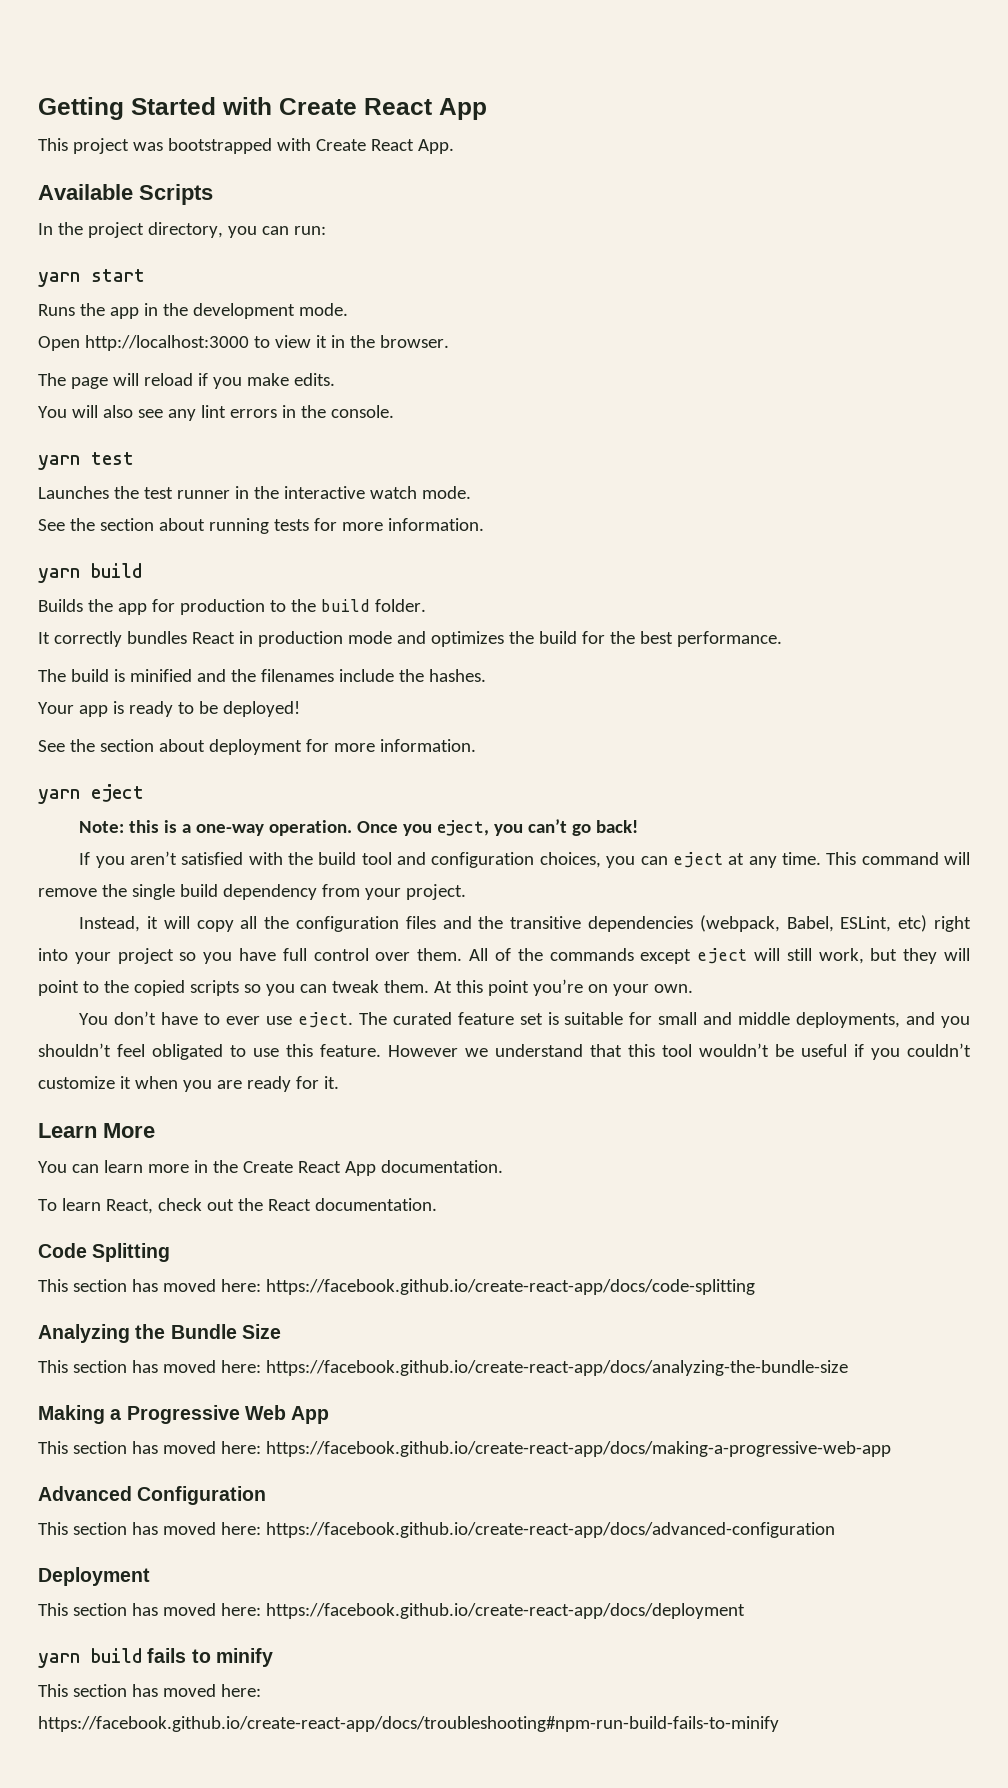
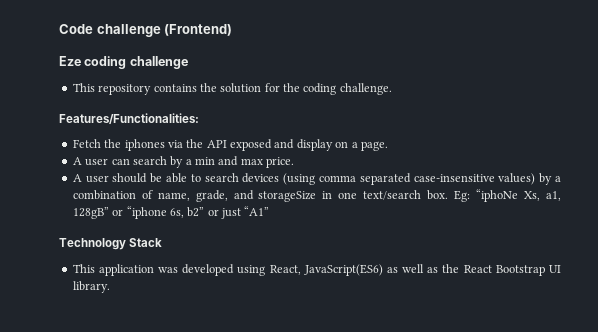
[38,97,487,120] [38,138,454,154] [38,184,213,205] [38,222,326,238] [38,269,145,287] [38,303,348,319] [38,335,449,351] [38,373,335,389] [38,405,394,421] [38,452,134,470] [38,486,471,499] [38,518,484,534] [38,563,142,583] [38,599,426,615] [38,631,782,647] [38,669,486,682] [38,701,300,717] [38,739,476,755] [38,784,144,804] [79,819,639,836] [79,851,970,868] [38,884,466,900] [79,915,972,932] [38,948,971,964] [38,979,693,996] [79,1011,970,1028] [38,1043,971,1060] [38,1076,339,1092] [38,1123,155,1138] [38,1160,503,1176] [38,1198,437,1214] [38,1243,171,1262] [38,1279,755,1295] [38,1324,281,1343] [38,1360,848,1376] [38,1405,330,1424] [38,1441,891,1457] [38,1486,267,1505] [38,1522,835,1538] [38,1567,150,1586] [38,1603,745,1619] [38,1648,273,1668] [38,1684,261,1697] [38,1716,779,1732] Getting Started with Create React App // This project was bootstrapped with Create React App. // Available Scripts // In the project directory, you can run: // yarn start // Runs the app in the development mode. // Open http://localhost:3000 to view it in the browser. // The page will reload if you make edits. // You will also see any lint errors in the console. // yarn test // Launches the test runner in the interactive watch mode. // See the section about running tests for more information. // yarn build // Builds the app for production to the build folder. // It correctly bundles React in production mode and optimizes the build for the best performance. // The build is minified and the filenames include the hashes. // Your app is ready to be deployed! // See the section about deployment for more information. // yarn eject // Note: this is a one-way operation. Once you eject, you can’t go back! // If you aren’t satisfied with the build tool and configuration choices, you can eject at any time. This command will remove the single build dependency from your project. // Instead, it will copy all the configuration files and the transitive dependencies (webpack, Babel, ESLint, etc) right into your project so you have full control over them. All of the commands except eject will still work, but they will point to the copied scripts so you can tweak them. At this point you’re on your own. // You don’t have to ever use eject. The curated feature set is suitable for small and middle deployments, and you shouldn’t feel obligated to use this feature. However we understand that this tool wouldn’t be useful if you couldn’t customize it when you are ready for it. // Learn More // You can learn more in the Create React App documentation. // To learn React, check out the React documentation. // Code Splitting // This section has moved here: https://facebook.github.io/create-react-app/docs/code-splitting // Analyzing the Bundle Size // This section has moved here: https://facebook.github.io/create-react-app/docs/analyzing-the-bundle-size // Making a Progressive Web App // This section has moved here: https://facebook.github.io/create-react-app/docs/making-a-progressive-web-app // Advanced Configuration // This section has moved here: https://facebook.github.io/create-react-app/docs/advanced-configuration // Deployment // This section has moved here: https://facebook.github.io/create-react-app/docs/deployment // yarn build fails to minify // This section has moved here: https://facebook.github.io/create-react-app/docs/troubleshooting#npm-run-build-fails-to-minify -> [59,24,233,37] [59,56,188,69] [72,83,392,95] [59,113,199,125] [72,139,388,151] [72,156,295,168] [72,173,561,185] [72,189,561,202] [72,206,270,219] [59,238,163,250] [72,264,561,276] [72,281,110,293] Code challenge (Frontend) // Eze coding challenge // This repository contains the solution for the coding challenge. // Features/Functionalities: // Fetch the iphones via the API exposed and display on a page. // A user can search by a min and max price. // A user should be able to search devices (using comma separated case-insensitive values) by a combination of name, grade, and storageSize in one text/search box. Eg: “iphoNe Xs, a1, 128gB” or “iphone 6s, b2” or just “A1” // Technology Stack // This application was developed using React, JavaScript(ES6) as well as the React Bootstrap UI library.

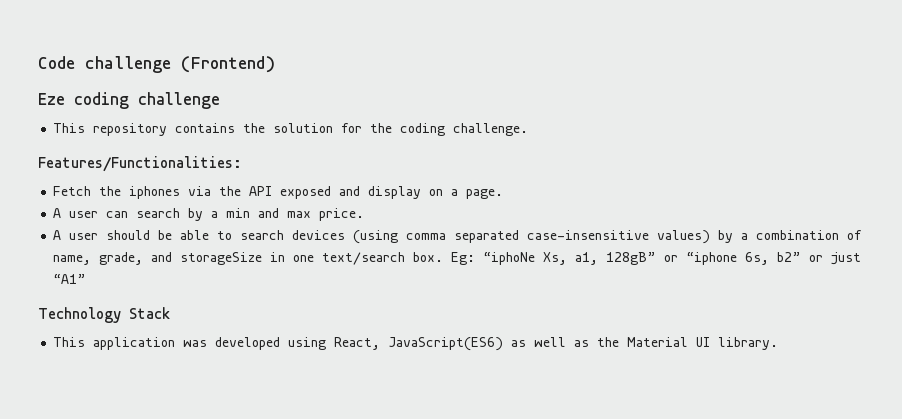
[463,265,545,276] React Bootstrap -> [627,337,689,347] Material

